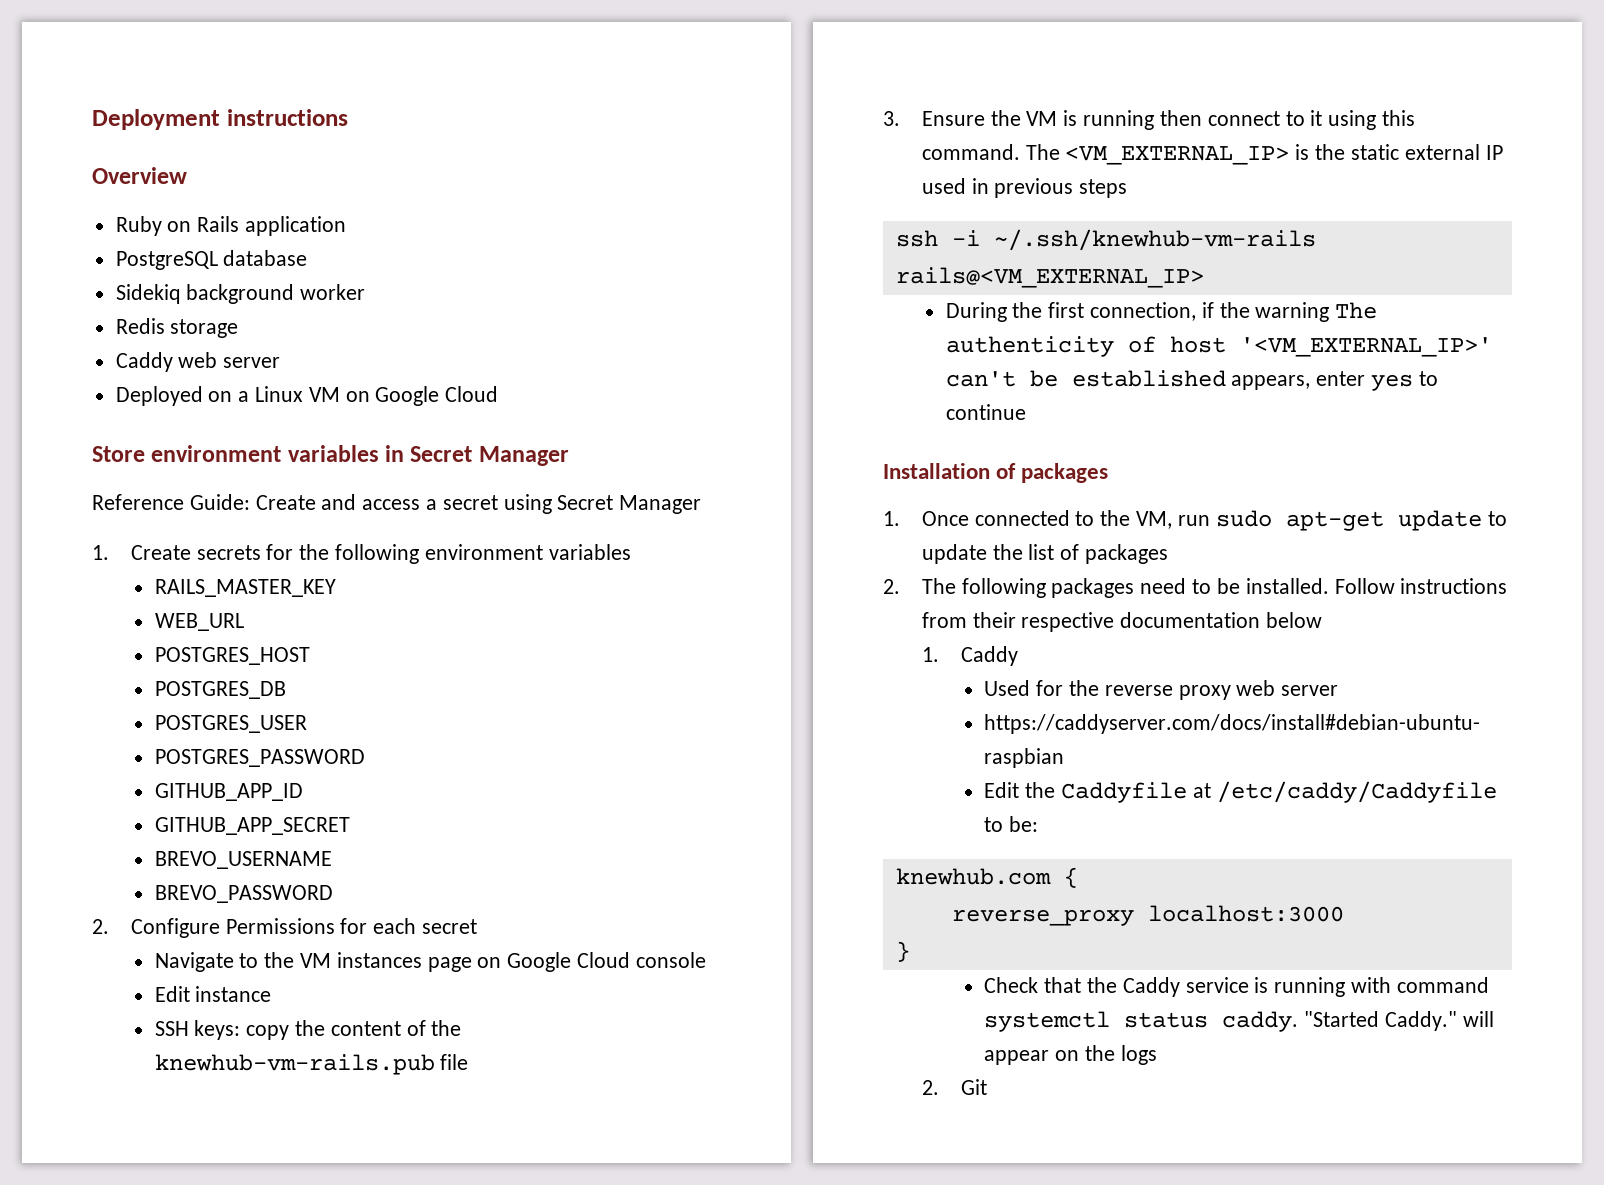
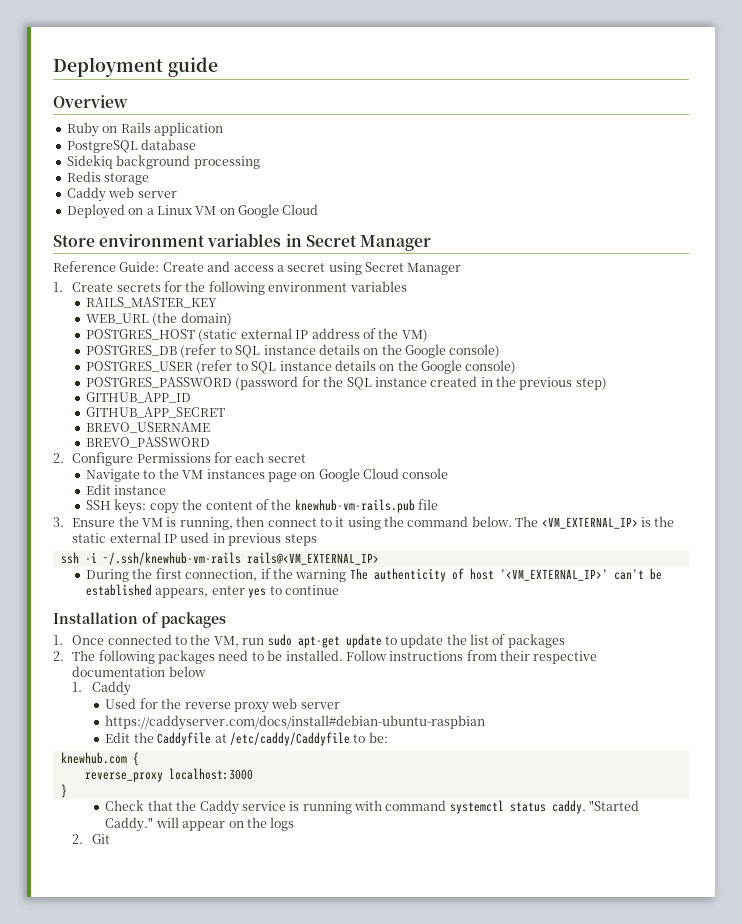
[226,109,348,126] instructions -> [167,57,218,77] guide
[300,284,366,300] worker -> [193,156,260,169] processing
(244, 622) none -> [152,312,232,326] (the domain)
[154,681,286,699] [154,715,307,733] [154,749,365,767] // POSTGRES_DB // POSTGRES_USER // POSTGRES_PASSWORD -> [198,328,428,342] [86,344,501,358] [86,360,517,374] [86,376,607,390] (static external IP address of the VM) // POSTGRES_DB (refer to SQL instance details on the Google console) // POSTGRES_USER (refer to SQL instance details on the Google console) // POSTGRES_PASSWORD (password for the SQL instance created in the previous step)
[1083,110,1155,130] running -> [179,517,233,530] running,
[1381,110,1415,126] [921,144,1020,160] this command. -> [384,516,512,527] the command below.

